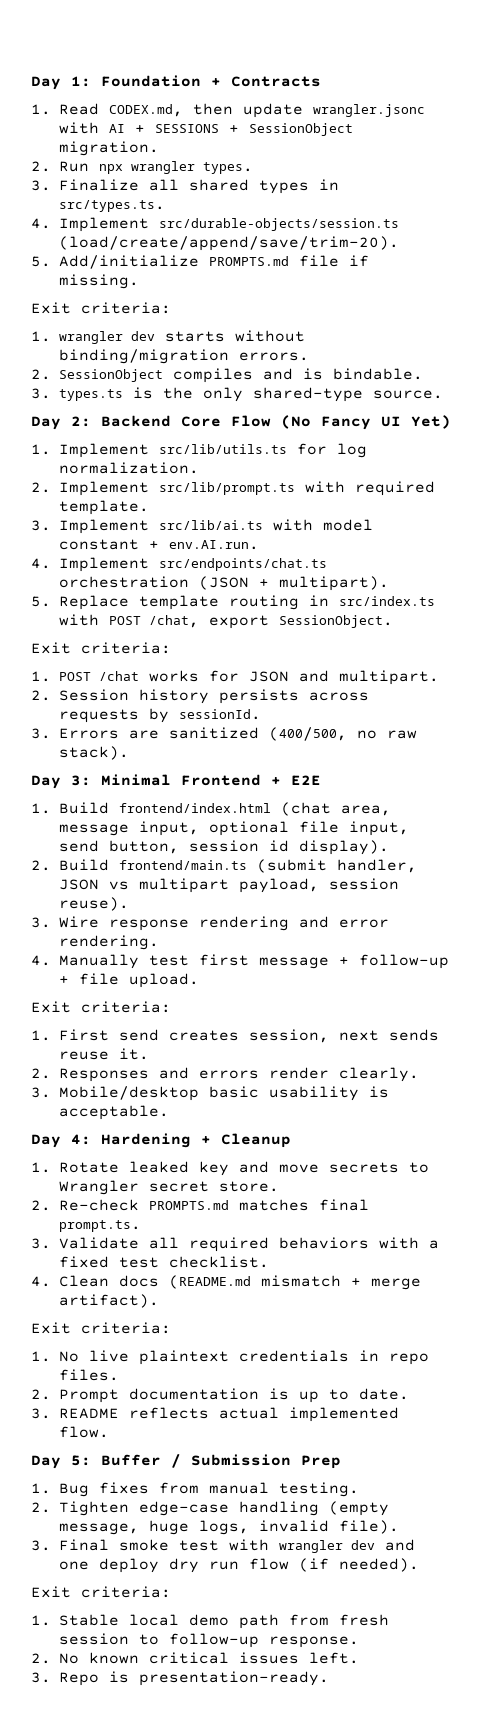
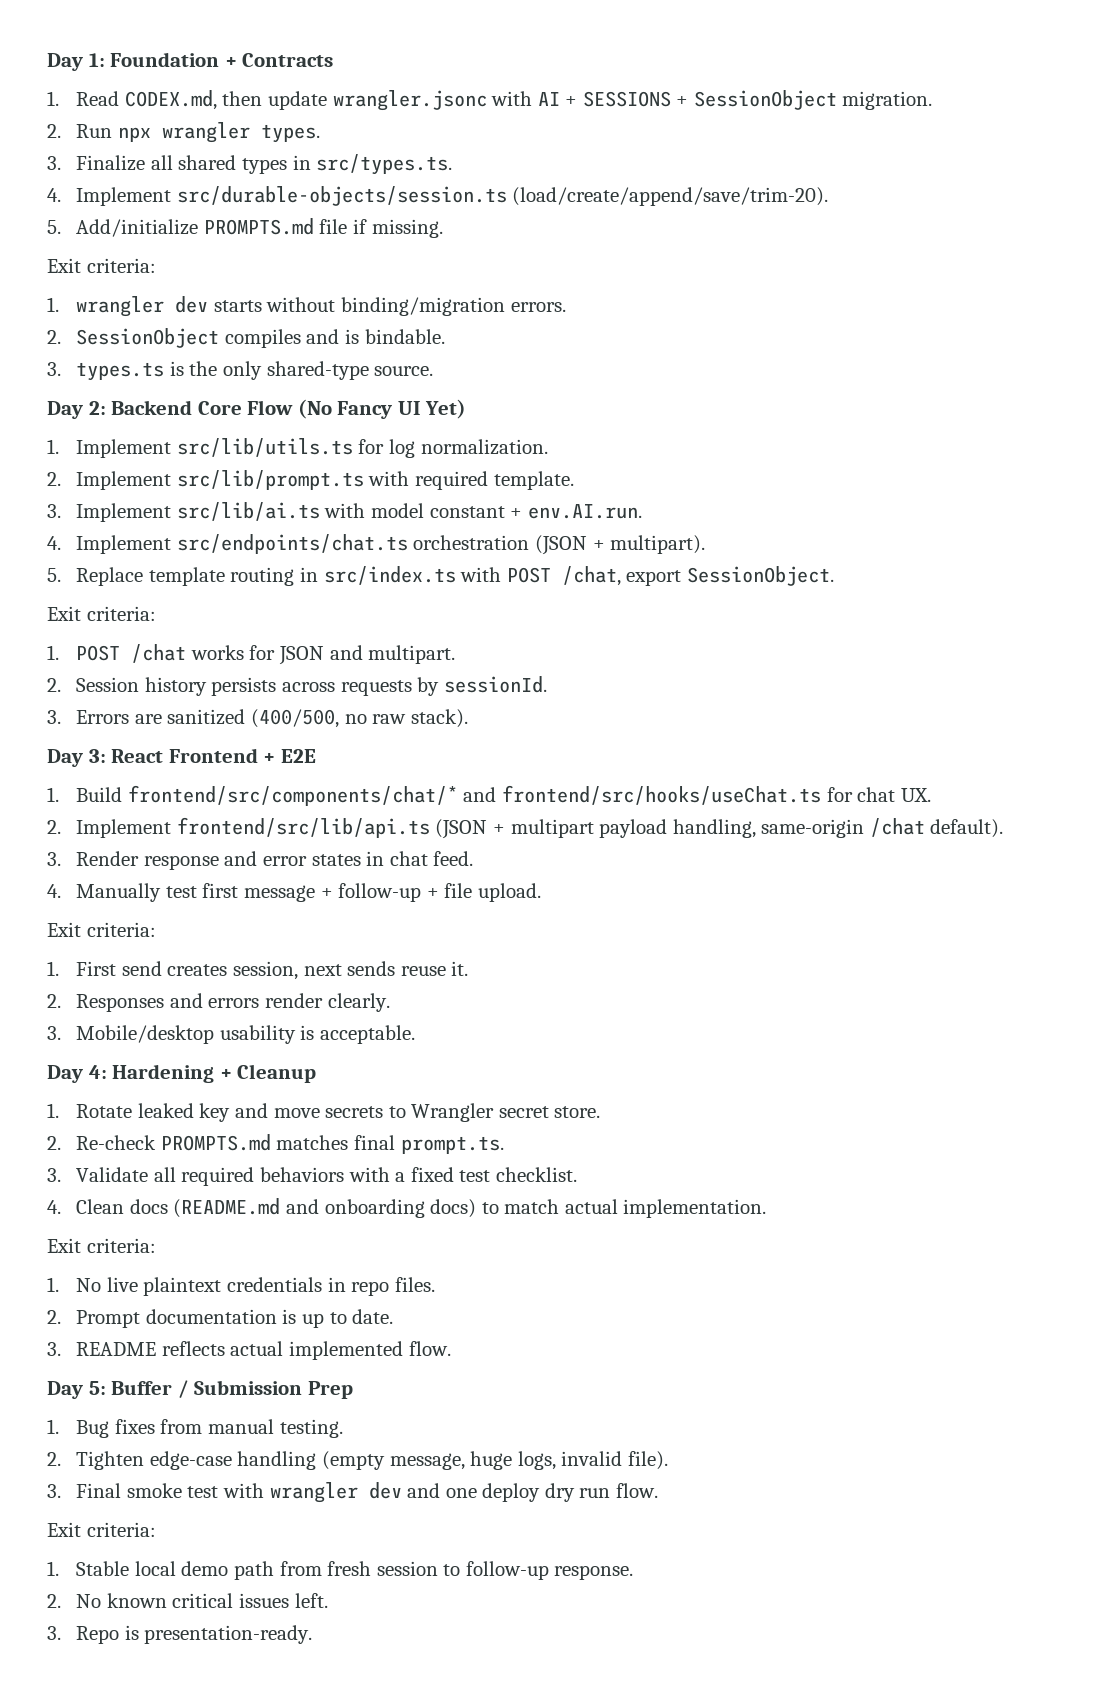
[101,774,171,786] Minimal -> [111,749,164,763] React
[119,802,391,816] [59,821,409,836] [59,840,389,855] [31,859,417,873] [59,878,399,893] [59,897,129,911] [31,916,389,931] [59,935,159,950] frontend/index.html (chat area, message input, optional file input, send button, session id display). // 2. Build frontend/main.ts (submit handler, JSON vs multipart payload, session reuse). // 3. Wire response rendering and error rendering. -> [127,785,931,806] [47,817,1004,839] [47,851,474,870] frontend/src/components/chat/* and frontend/src/hooks/useChat.ts for chat UX. // 2. Implement frontend/src/lib/api.ts (JSON + multipart payload handling, same-origin /chat default). // 3. Render response and error states in chat feed.
[209,1086,259,1098] basic -> (215, 1034) none
[261,1275,421,1290] [59,1294,159,1308] mismatch + merge artifact). -> [285,1199,767,1218] and onboarding docs) to match actual implementation.
[249,1558,419,1572] flow (if needed). -> [615,1483,658,1498] flow.

